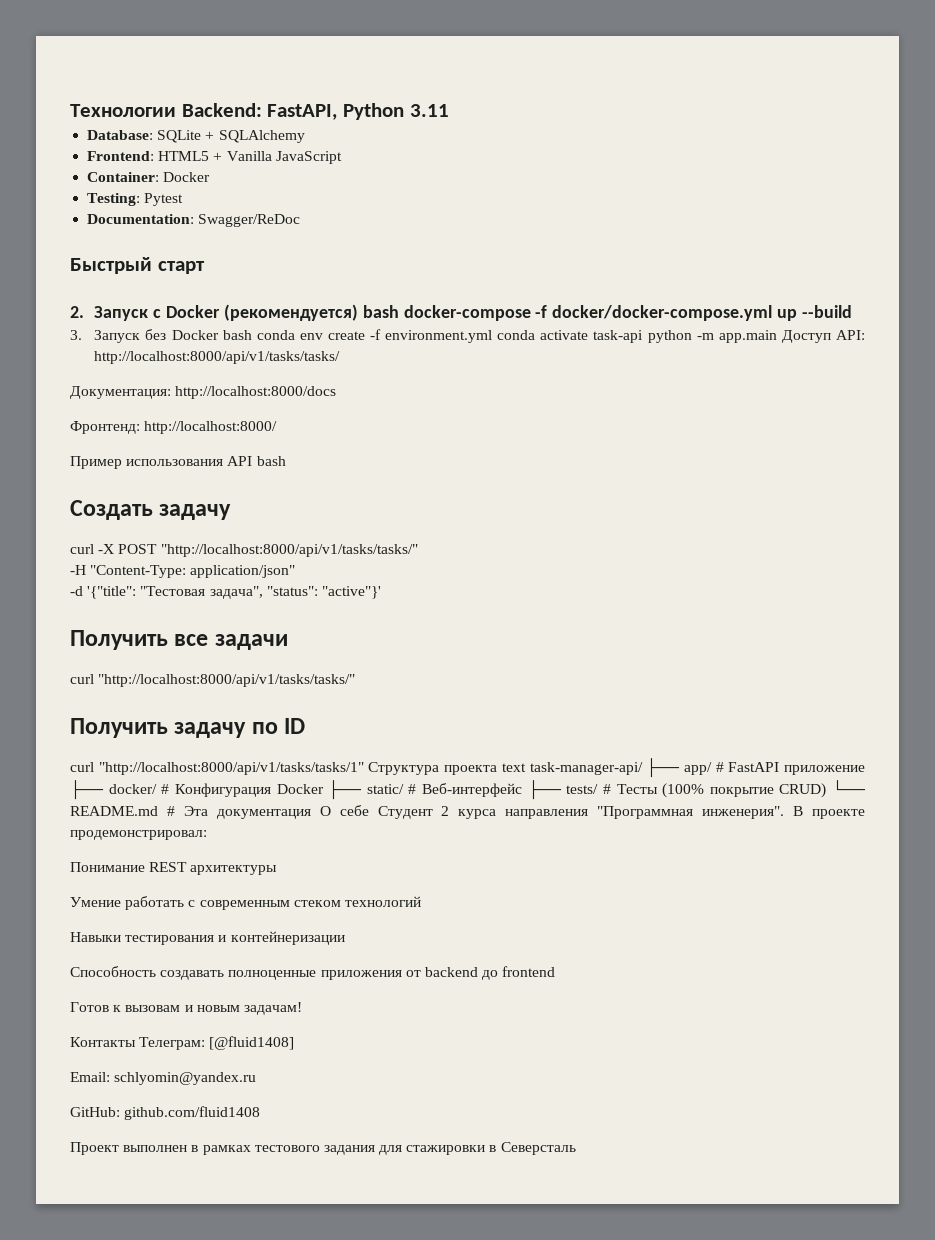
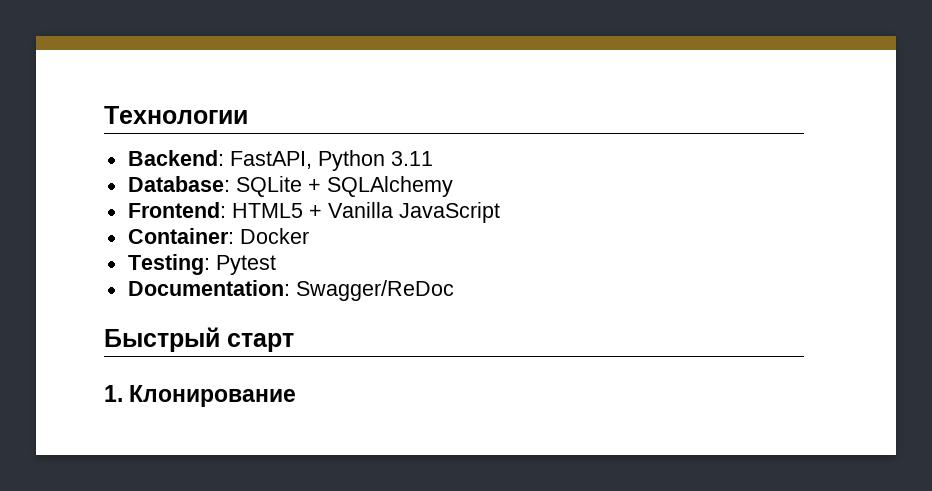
(176, 110) none -> (248, 115) //
[70,304,853,321] [70,329,866,343] [94,351,341,364] [70,386,337,399] [70,421,278,434] [70,456,286,469] [70,500,232,520] [70,544,418,557] [70,565,296,578] [70,586,381,599] [70,630,288,650] [70,674,356,687] [70,718,306,738] [70,758,866,778] [70,780,866,800] [70,805,865,819] [70,830,207,840] [70,862,278,875] [70,896,421,910] [70,931,345,945] [70,966,556,980] [70,1002,302,1015] [70,1036,295,1050] [70,1072,257,1085] [70,1106,261,1120] [70,1142,576,1155] 2. Запуск с Docker (рекомендуется) bash docker-compose -f docker/docker-compose.yml up --build // 3. Запуск без Docker bash conda env create -f environment.yml conda activate task-api python -m app.main Доступ API: http://localhost:8000/api/v1/tasks/tasks/ // Документация: http://localhost:8000/docs // Фронтенд: http://localhost:8000/ // Пример использования API bash // Создать задачу // curl -X POST "http://localhost:8000/api/v1/tasks/tasks/" // -H "Content-Type: application/json" // -d '{"title": "Тестовая задача", "status": "active"}' // Получить все задачи // curl "http://localhost:8000/api/v1/tasks/tasks/" // Получить задачу по ID // curl "http://localhost:8000/api/v1/tasks/tasks/1" Структура проекта text task-manager-api/ ├── app/ # FastAPI приложение ├── docker/ # Конфигурация Docker ├── static/ # Веб-интерфейс ├── tests/ # Тесты (100% покрытие CRUD) └── README.md # Эта документация О себе Студент 2 курса направления "Программная инженерия". В проекте продемонстрировал: // Понимание REST архитектуры // Умение работать с современным стеком технологий // Навыки тестирования и контейнеризации // Способность создавать полноценные приложения от backend до frontend // Готов к вызовам и новым задачам! // Контакты Телеграм: [@fluid1408] // Email: schlyomin@yandex.ru // GitHub: github.com/fluid1408 // Проект выполнен в рамках тестового задания для стажировки в Северсталь -> [104,385,297,407] 1. Клонирование

